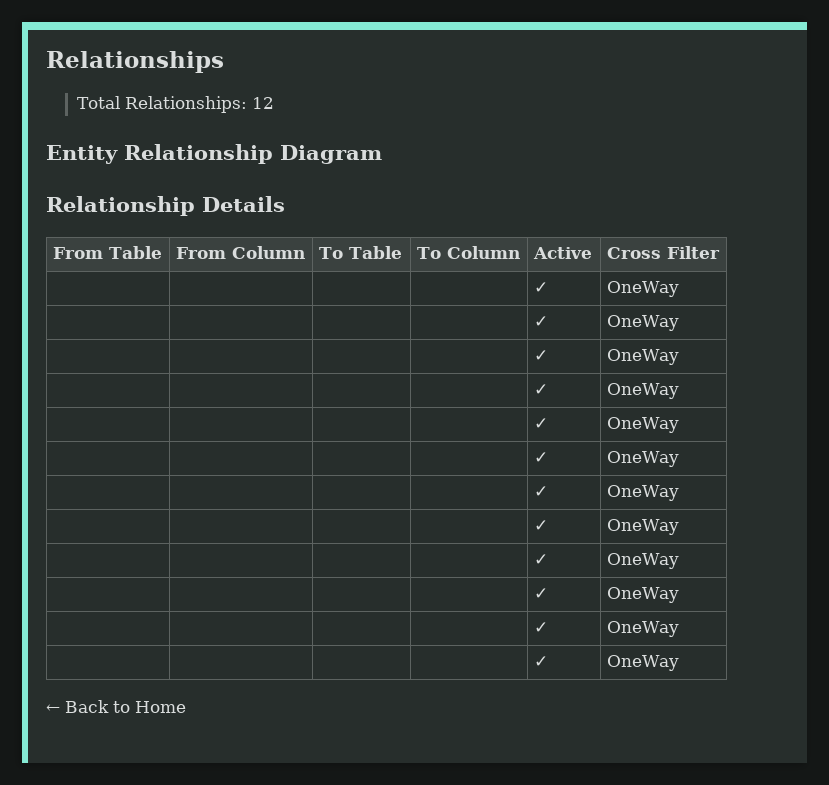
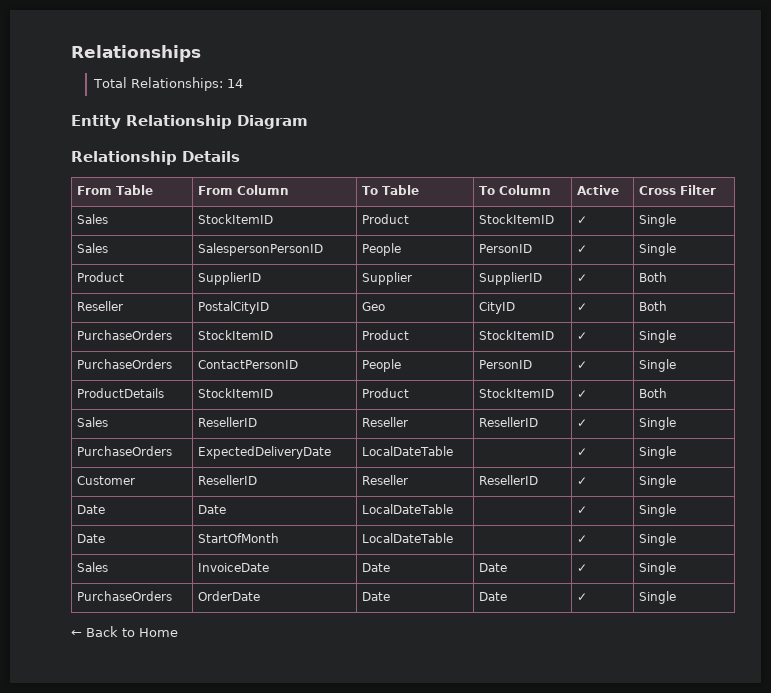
[251,97,274,109] 12 -> [226,79,243,88] 14
[533,282,548,293] [606,281,679,297] [533,316,548,327] [606,315,679,331] [533,350,548,361] [606,349,679,365] [533,384,548,395] [606,383,679,399] [533,418,548,429] [606,417,679,433] [533,452,548,463] [606,451,679,467] [533,486,548,497] [606,485,679,501] [533,520,548,531] [606,519,679,535] [533,554,548,565] [606,553,679,569] [533,588,548,599] [606,587,679,603] [533,622,548,633] [606,621,679,637] [533,656,548,667] [606,655,679,671] | | | | ✓ | OneWay // | | | | ✓ | OneWay // | | | | ✓ | OneWay // | | | | ✓ | OneWay // | | | | ✓ | OneWay // | | | | ✓ | OneWay // | | | | ✓ | OneWay // | | | | ✓ | OneWay // | | | | ✓ | OneWay // | | | | ✓ | OneWay // | | | | ✓ | OneWay // | | | | ✓ | OneWay -> [76,214,108,224] [197,214,273,224] [361,214,409,224] [478,214,554,224] [576,216,587,224] [638,214,676,227] [76,243,108,253] [197,243,323,256] [361,243,401,256] [478,244,532,253] [576,245,587,253] [638,243,676,256] [76,272,124,282] [197,272,261,285] [361,272,412,285] [478,272,542,285] [576,274,587,282] [638,272,667,282] [76,301,123,311] [197,301,269,314] [361,302,385,311] [478,302,515,314] [576,303,587,311] [638,301,667,311] [76,330,172,340] [197,330,273,340] [361,330,409,340] [478,330,554,340] [576,332,587,340] [638,330,676,343] [76,359,172,369] [197,360,298,369] [361,359,401,372] [478,360,532,369] [576,361,587,369] [638,359,676,372] [76,388,164,398] [197,388,273,398] [361,388,409,398] [478,388,554,398] [576,390,587,398] [638,388,667,398] [76,417,108,427] [197,417,257,427] [361,417,408,427] [478,417,538,427] [576,419,587,427] [638,417,676,430] [76,446,172,456] [197,446,331,459] [361,446,453,456] [576,448,587,456] [638,446,676,459] [76,476,135,485] [197,475,257,485] [361,475,408,485] [478,475,538,485] [576,477,587,485] [638,475,676,488] [76,505,105,514] [197,505,226,514] [361,504,453,514] [576,506,587,514] [638,504,676,517] [76,534,105,543] [197,533,279,543] [361,533,453,543] [576,535,587,543] [638,533,676,546] [76,562,108,572] [197,563,269,572] [361,563,390,572] [478,563,507,572] [576,564,587,572] [638,562,676,575] [76,591,172,601] [197,591,260,601] [361,592,390,601] [478,592,507,601] [576,593,587,601] [638,591,676,604] Sales | StockItemID | Product | StockItemID | ✓ | Single // Sales | SalespersonPersonID | People | PersonID | ✓ | Single // Product | SupplierID | Supplier | SupplierID | ✓ | Both // Reseller | PostalCityID | Geo | CityID | ✓ | Both // PurchaseOrders | StockItemID | Product | StockItemID | ✓ | Single // PurchaseOrders | ContactPersonID | People | PersonID | ✓ | Single // ProductDetails | StockItemID | Product | StockItemID | ✓ | Both // Sales | ResellerID | Reseller | ResellerID | ✓ | Single // PurchaseOrders | ExpectedDeliveryDate | LocalDateTable | | ✓ | Single // Customer | ResellerID | Reseller | ResellerID | ✓ | Single // Date | Date | LocalDateTable | | ✓ | Single // Date | StartOfMonth | LocalDateTable | | ✓ | Single // Sales | InvoiceDate | Date | Date | ✓ | Single // PurchaseOrders | OrderDate | Date | Date | ✓ | Single

